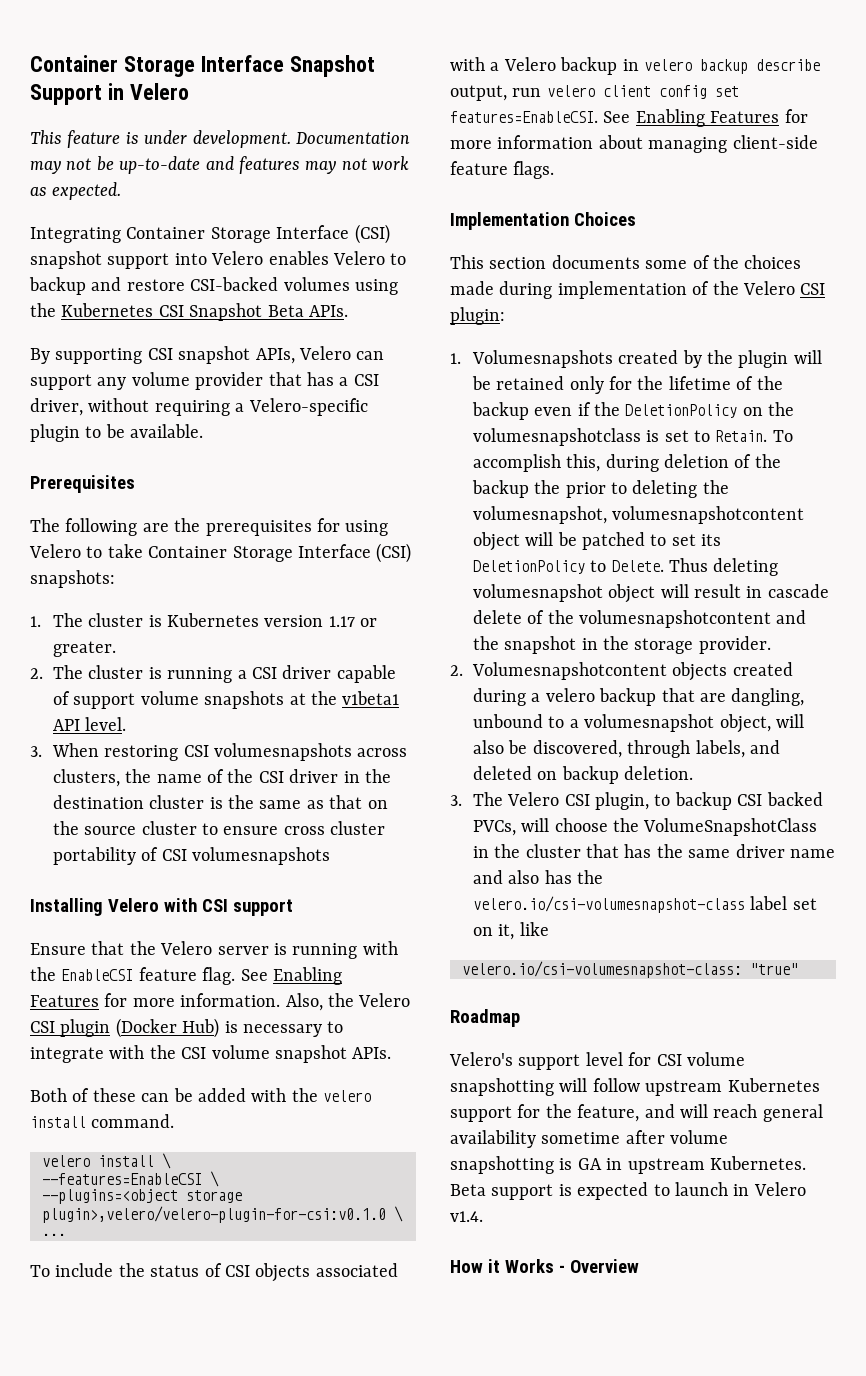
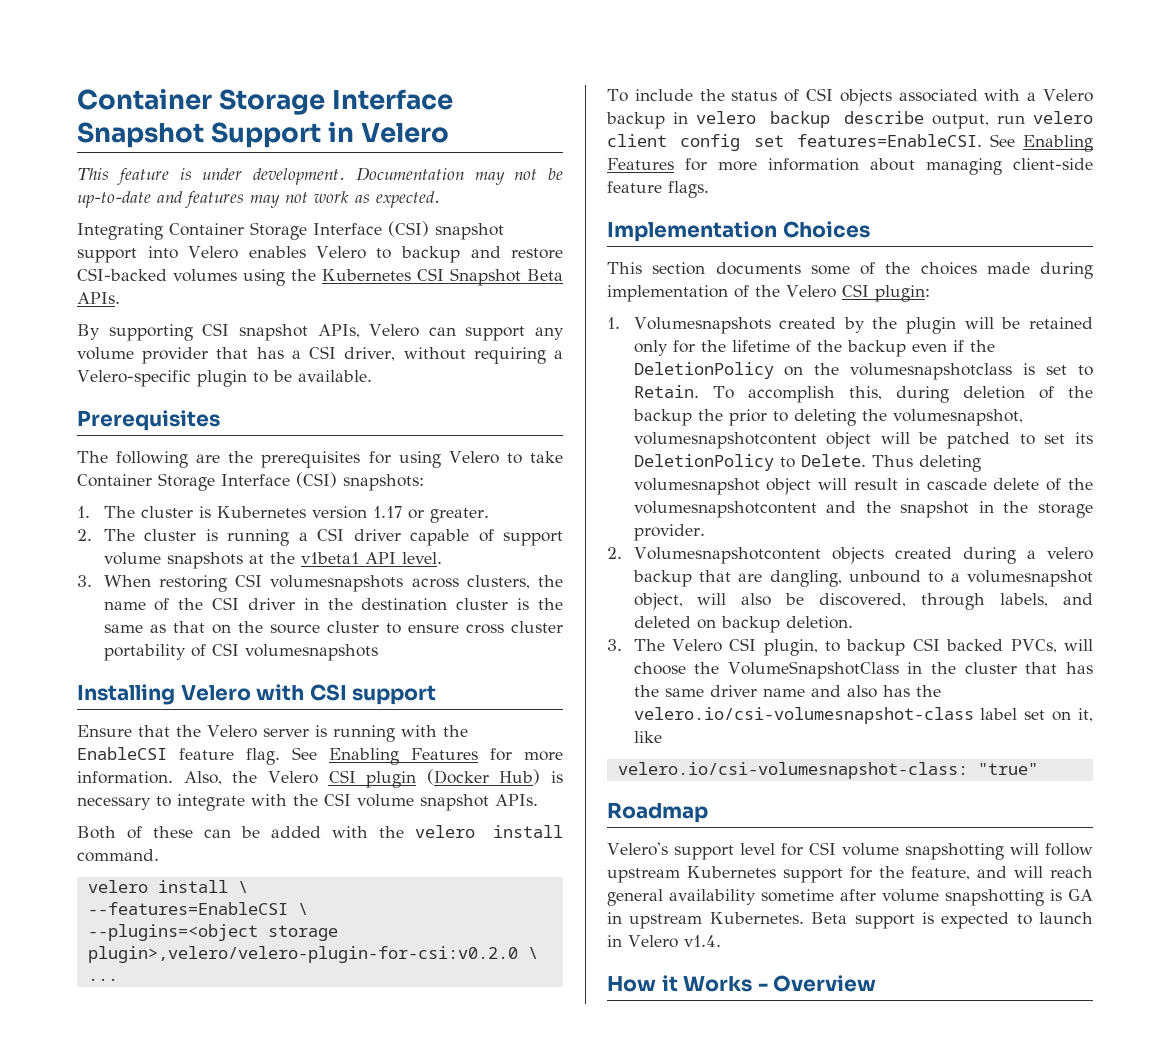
[42,1206,386,1223] plugin>,velero/velero-plugin-for-csi:v0.1.0 -> [87,946,518,963] plugin>,velero/velero-plugin-for-csi:v0.2.0

